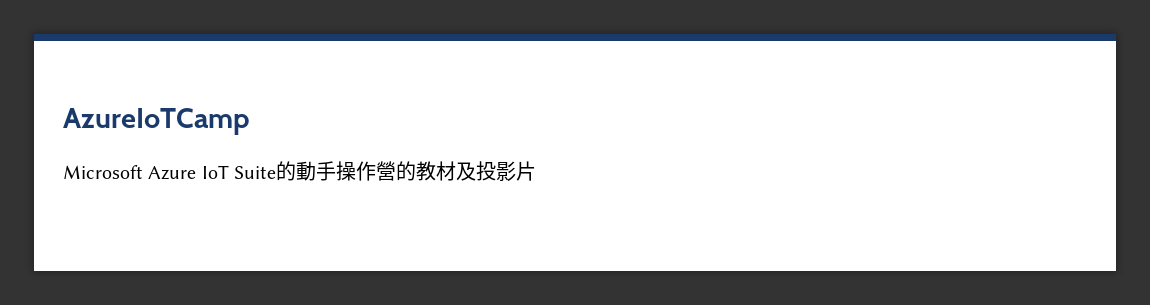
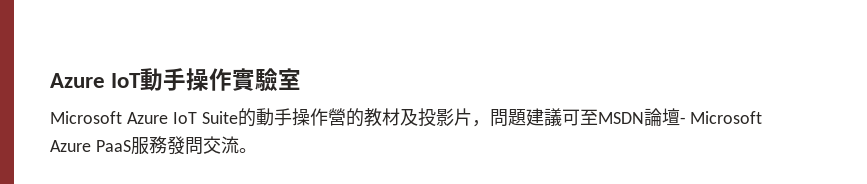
[63,108,250,135] AzureIoTCamp -> [50,68,302,91] Azure IoT動手操作實驗室
(537, 171) none -> [471,108,763,127] [50,136,257,155] ，問題建議可至MSDN論壇- Microsoft Azure PaaS服務發問交流。

